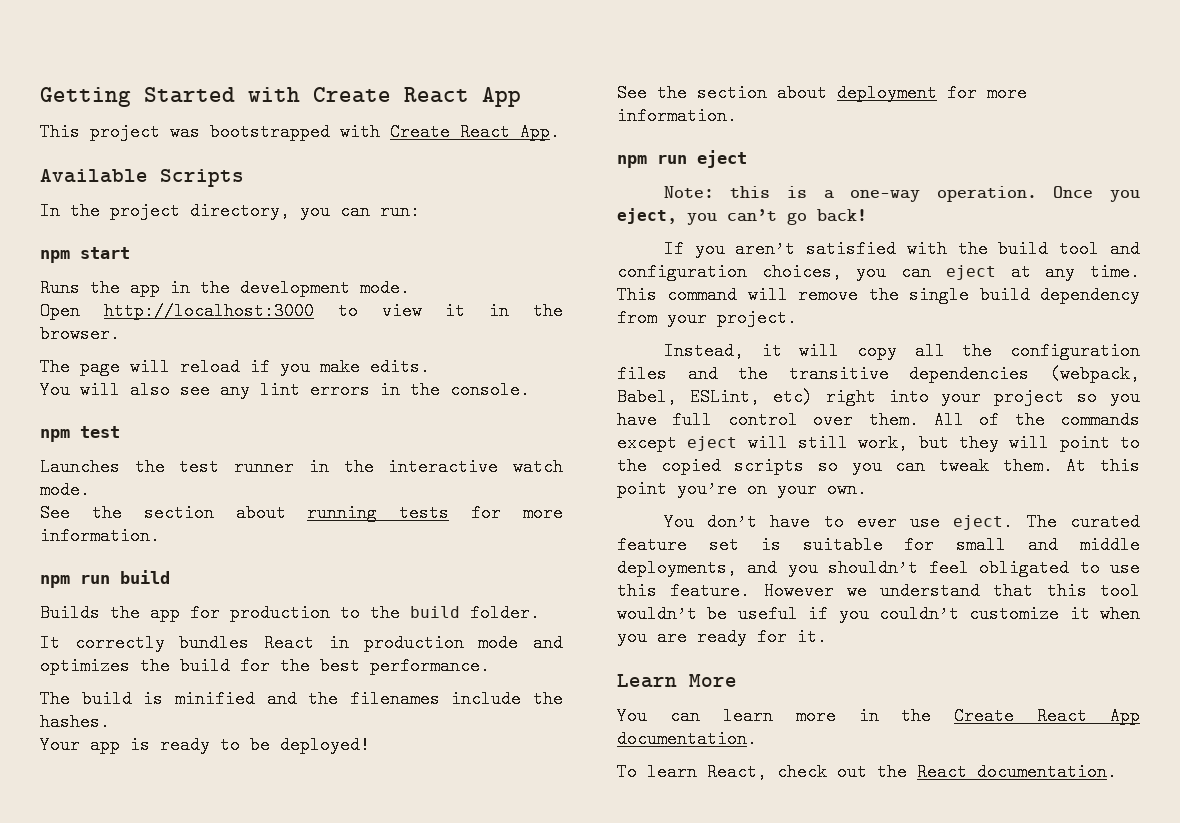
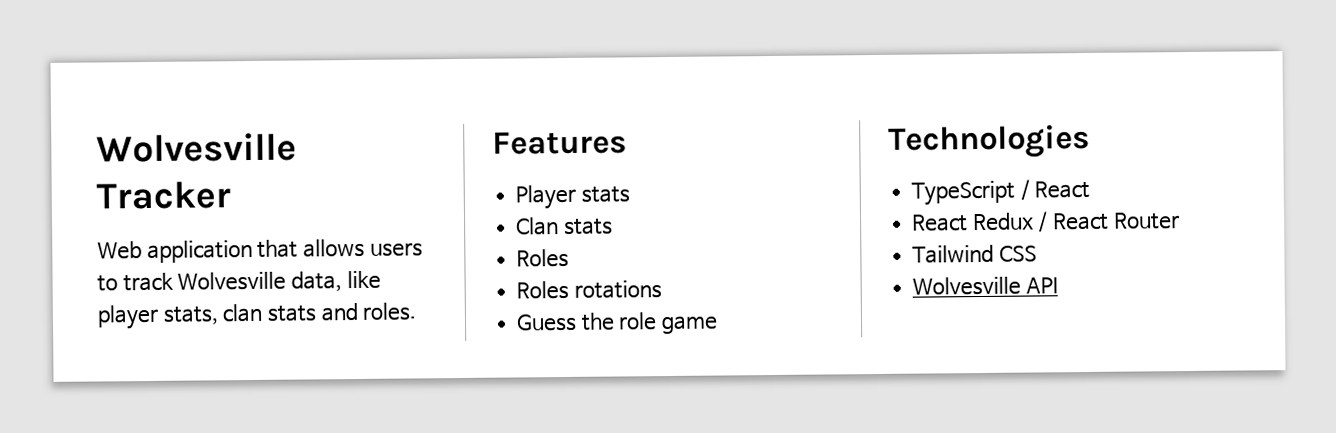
[40,87,521,107] [40,123,560,141] [40,169,244,187] [40,202,420,220] [40,247,130,263] [40,279,410,297] [40,302,563,320] [40,325,120,343] [40,358,430,376] [40,381,530,399] [40,426,120,442] [40,458,563,476] [40,481,90,499] [40,504,563,522] [40,527,160,545] [40,570,170,588] [40,604,540,622] [40,634,563,652] [40,657,490,675] [40,690,563,708] [40,713,110,731] [40,736,370,754] [617,84,1027,102] [617,107,737,125] [617,150,747,168] [663,186,1140,202] [617,208,867,225] [663,240,1140,258] [617,263,1140,281] [617,286,1140,304] [617,309,797,327] [663,342,1140,360] [617,365,1140,383] [617,388,1140,406] [617,411,1140,429] [617,434,1140,452] [617,457,1140,475] [617,480,867,498] [663,513,1140,531] [617,536,1140,554] [617,559,1140,577] [617,582,1140,600] [617,605,1140,623] [617,628,827,646] [617,674,737,688] [617,707,1140,725] [617,730,757,748] [617,763,1117,781] Getting Started with Create React App // This project was bootstrapped with Create React App. // Available Scripts // In the project directory, you can run: // npm start // Runs the app in the development mode. // Open http://localhost:3000 to view it in the browser. // The page will reload if you make edits. // You will also see any lint errors in the console. // npm test // Launches the test runner in the interactive watch mode. // See the section about running tests for more information. // npm run build // Builds the app for production to the build folder. // It correctly bundles React in production mode and optimizes the build for the best performance. // The build is minified and the filenames include the hashes. // Your app is ready to be deployed! // See the section about deployment for more information. // npm run eject // Note: this is a one-way operation. Once you eject, you can’t go back! // If you aren’t satisfied with the build tool and configuration choices, you can eject at any time. This command will remove the single build dependency from your project. // Instead, it will copy all the configuration files and the transitive dependencies (webpack, Babel, ESLint, etc) right into your project so you have full control over them. All of the commands except eject will still work, but they will point to the copied scripts so you can tweak them. At this point you’re on your own. // You don’t have to ever use eject. The curated feature set is suitable for small and middle deployments, and you shouldn’t feel obligated to use this feature. However we understand that this tool wouldn’t be useful if you couldn’t customize it when you are ready for it. // Learn More // You can learn more in the Create React App documentation. // To learn React, check out the React documentation. -> [96,132,297,163] [96,181,231,210] [97,238,423,264] [97,270,381,292] [97,302,417,330] [492,130,627,155] [515,184,630,210] [516,217,613,236] [516,248,570,268] [516,280,662,300] [516,312,719,335] [888,123,1090,159] [911,179,1091,206] [911,211,1180,233] [912,244,1037,264] [912,276,1058,296] Wolvesville Tracker // Web application that allows users to track Wolvesville data, like player stats, clan stats and roles. // Features // Player stats // Clan stats // Roles // Roles rotations // Guess the role game // Technologies // TypeScript / React // React Redux / React Router // Tailwind CSS // Wolvesville API

